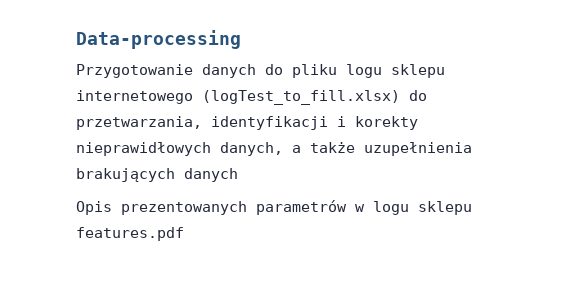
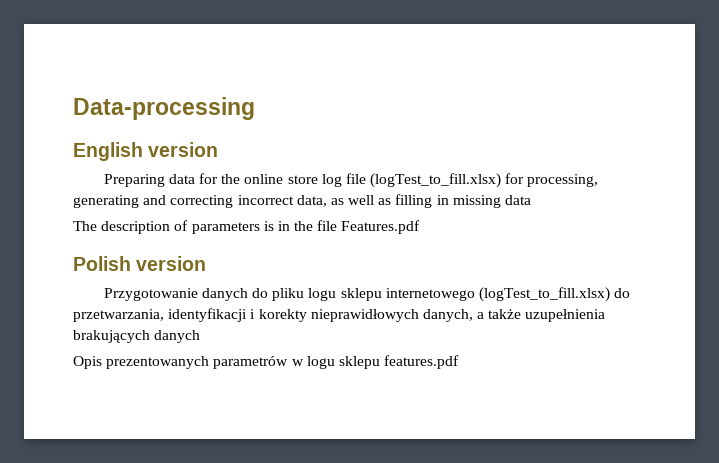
(241, 39) none -> [73,142,219,161] [103,173,599,188] [73,194,532,208] [73,220,421,234] [73,256,207,271] // English version // Preparing data for the online store log file (logTest_to_fill.xlsx) for processing, generating and correcting incorrect data, as well as filling in missing data // The description of parameters is in the file Features.pdf // Polish version

